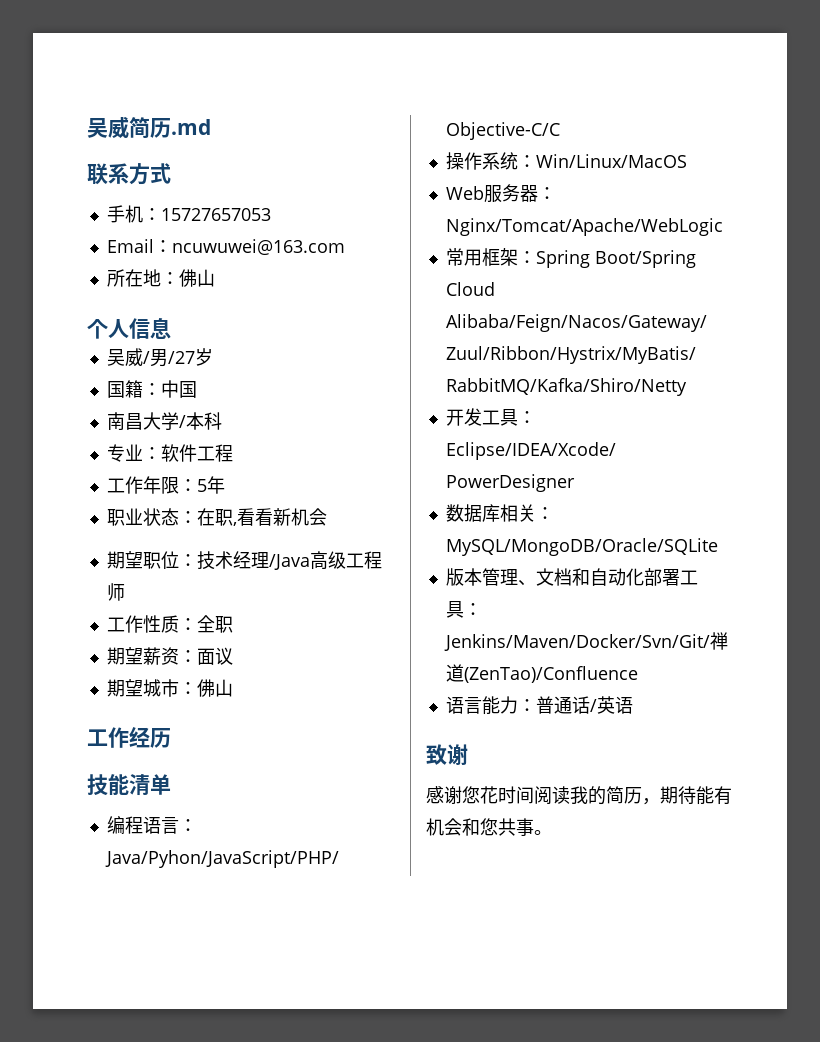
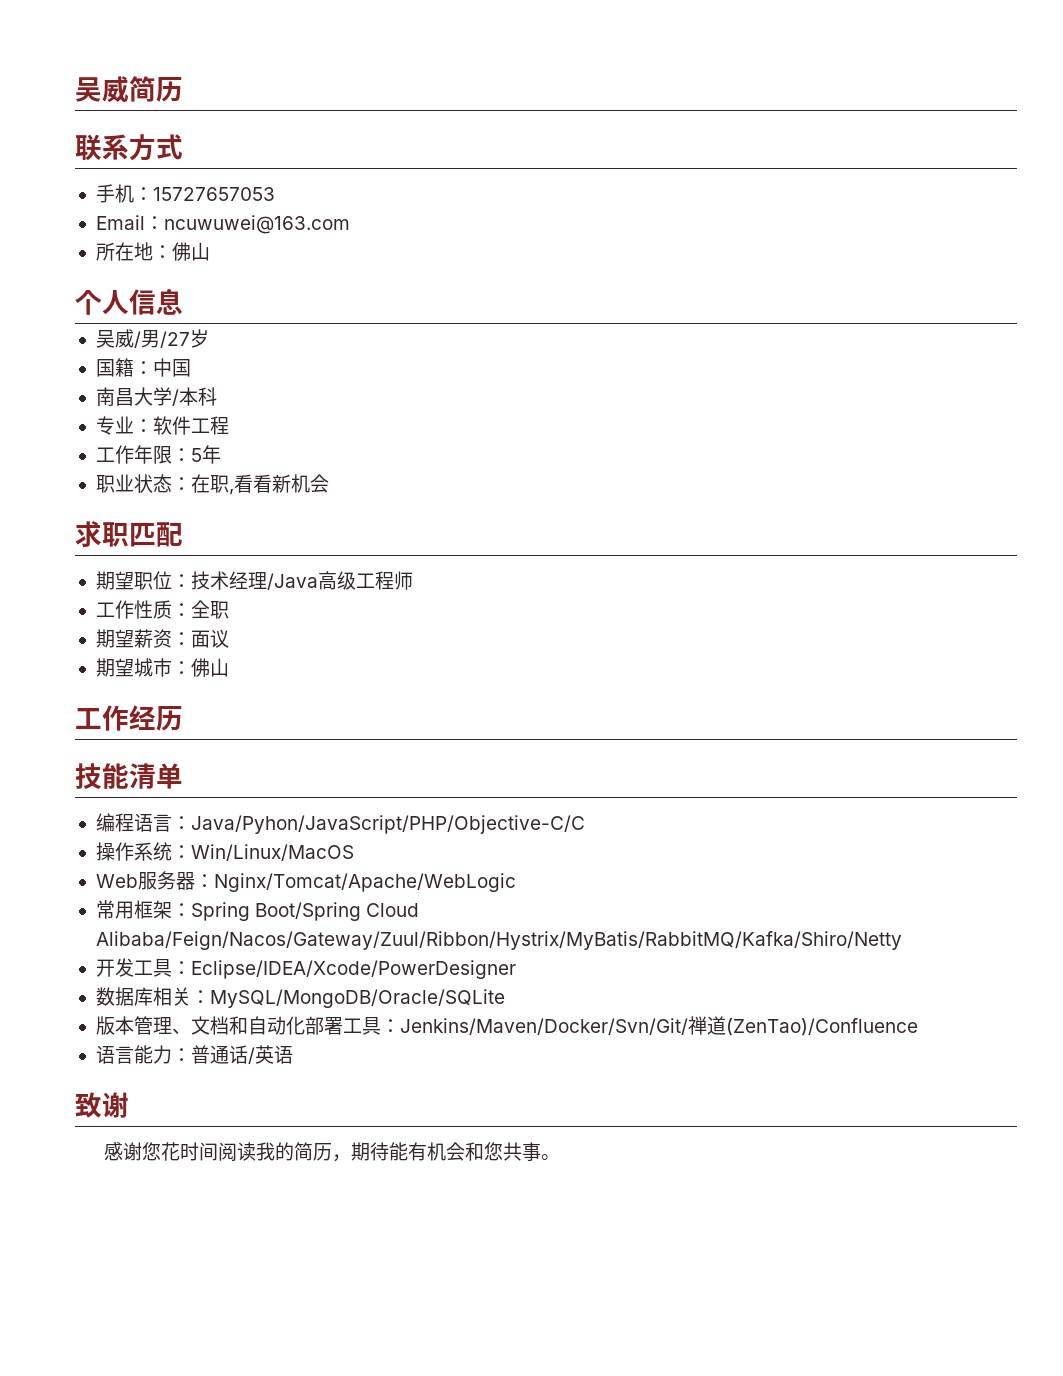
[171,119,211,135] .md -> (183, 89) none
(327, 517) none -> [75,521,183,548] // 求职匹配

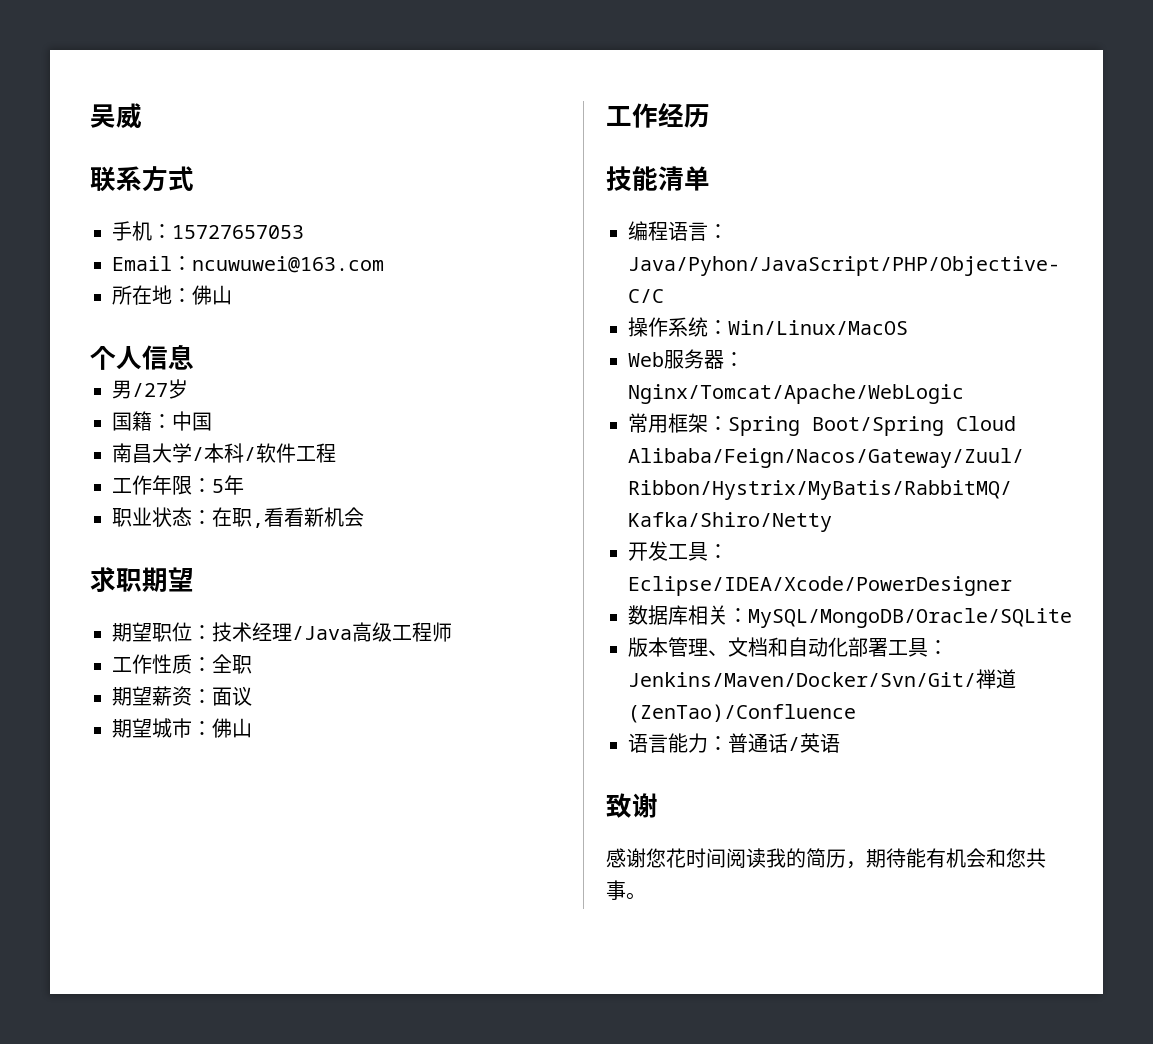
[75,76,183,102] 吴威简历 -> [90,103,142,128] 吴威
[95,329,141,348] 吴威/ -> (194, 357) none
[95,416,153,435] // 专业： -> [244,447,256,461] /
[129,522,183,547] 匹配 -> [142,567,194,592] 期望

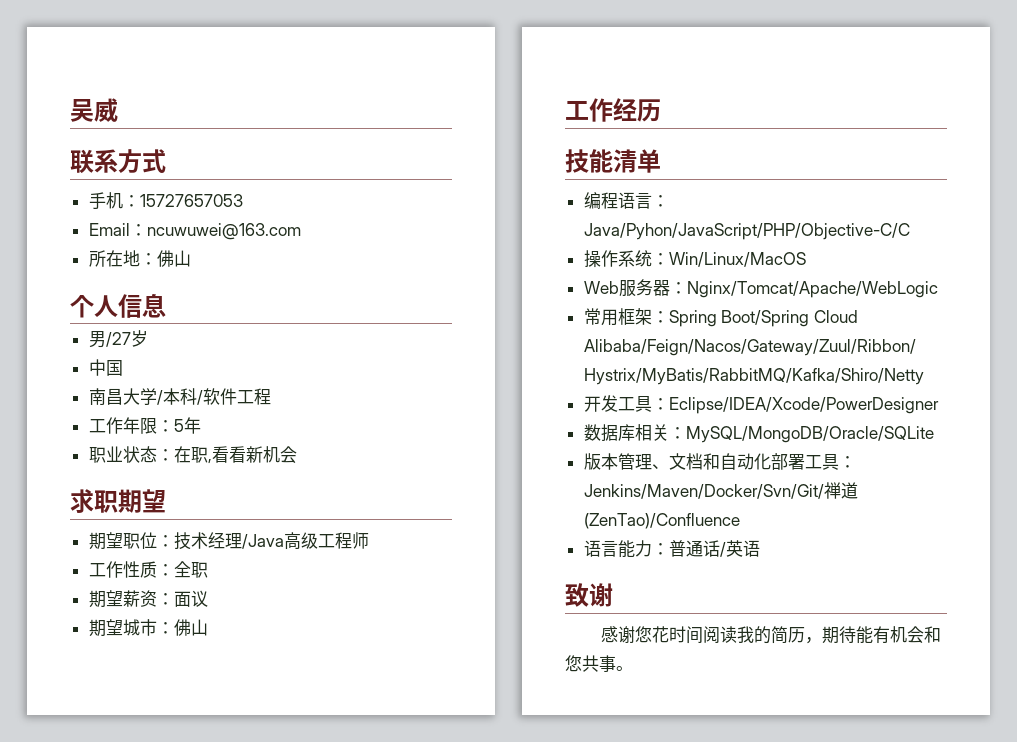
[112,411,172,431] 国籍： -> (148, 338) none

